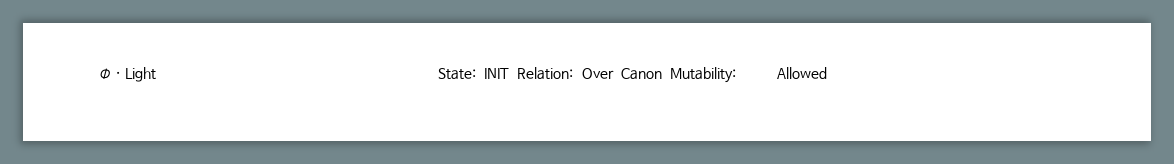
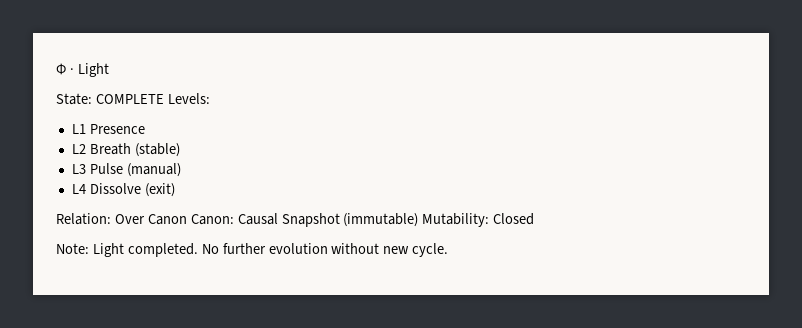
[484,67,827,83] INIT Relation: Over Canon Mutability: Allowed -> [95,93,210,104] [71,124,145,134] [71,143,180,157] [71,163,181,177] [71,183,175,197] [56,213,535,227] [56,243,449,257] COMPLETE Levels: // L1 Presence // L2 Breath (stable) // L3 Pulse (manual) // L4 Dissolve (exit) // Relation: Over Canon Canon: Causal Snapshot (immutable) Mutability: Closed // Note: Light completed. No further evolution without new cycle.

